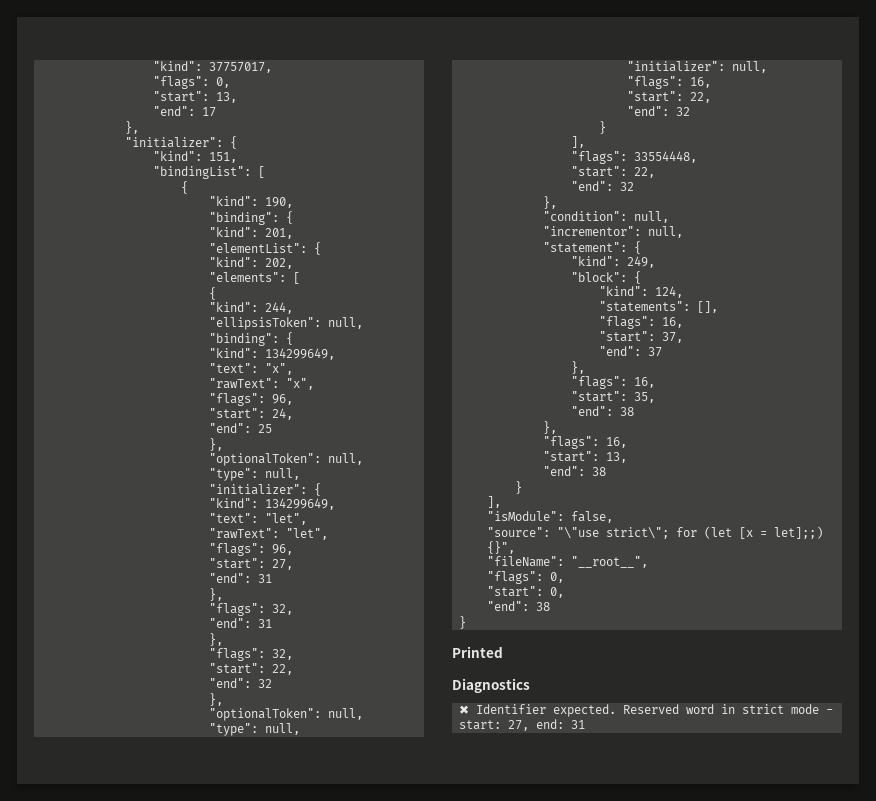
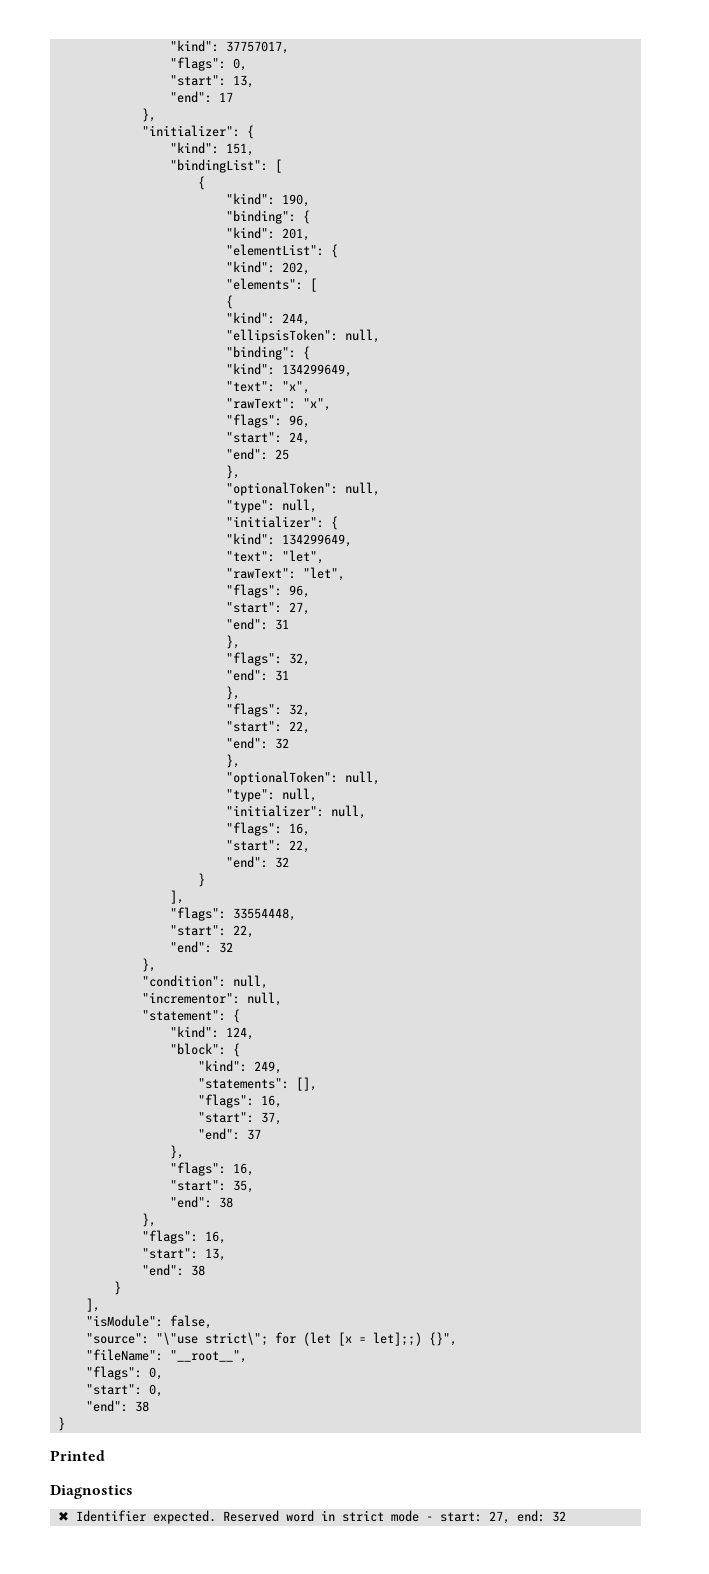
[626,256,655,268] 249, -> [225,1027,254,1040] 124,
[654,286,683,298] 124, -> [253,1061,282,1074] 249,
[570,720,585,729] 31 -> [551,1511,566,1522] 32

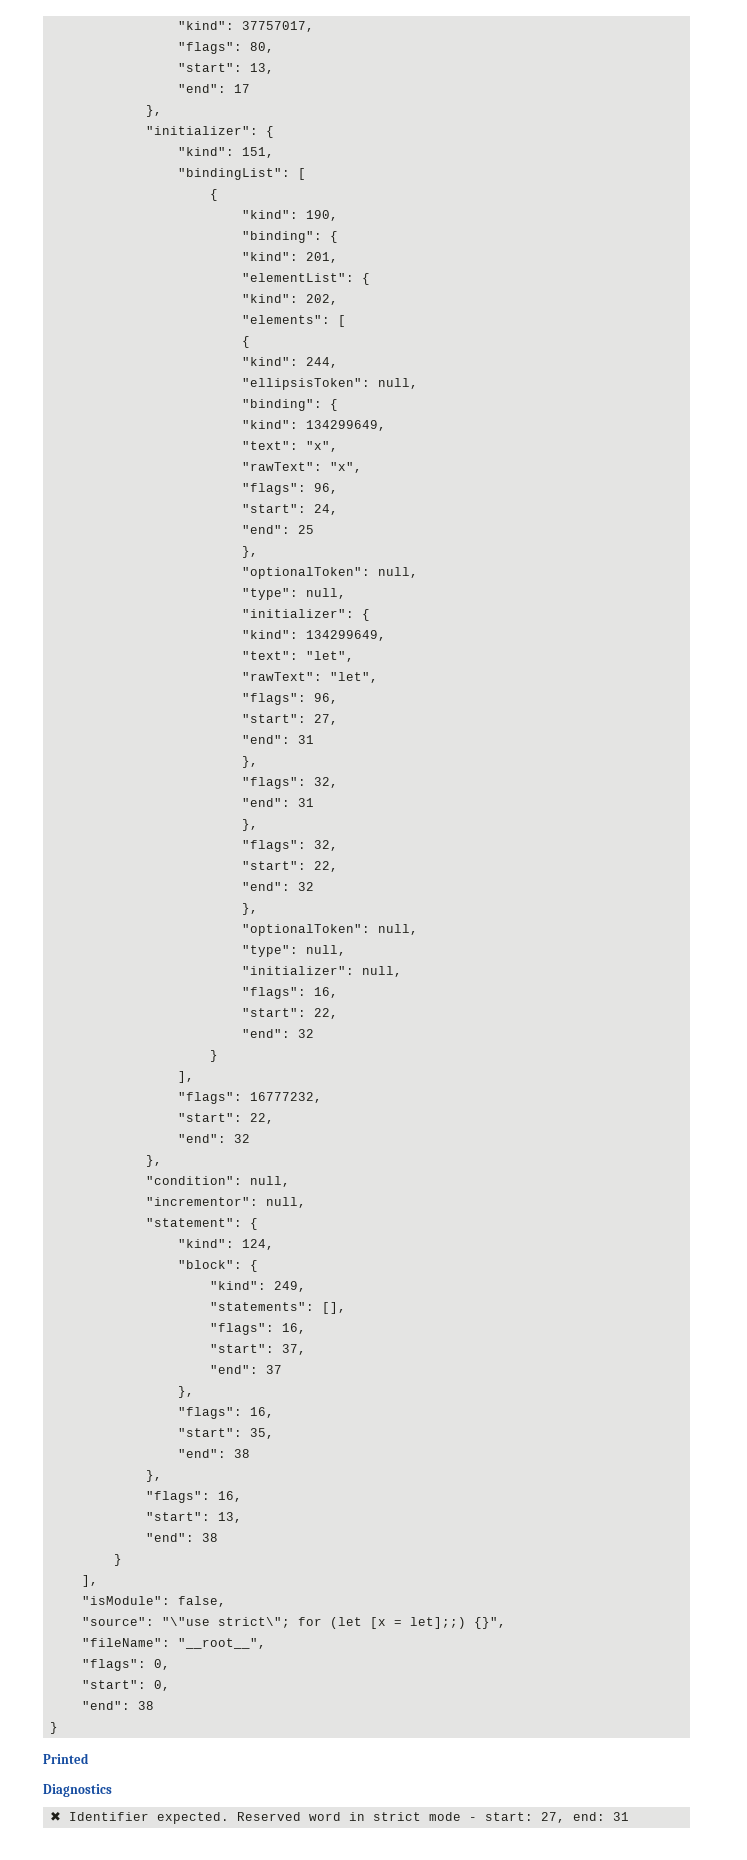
[232,58,247,71] 0, -> [250,42,275,53] 80,
[232,908,296,921] 33554448, -> [250,1092,323,1103] 16777232,
[551,1511,566,1522] 32 -> [613,1812,630,1821] 31

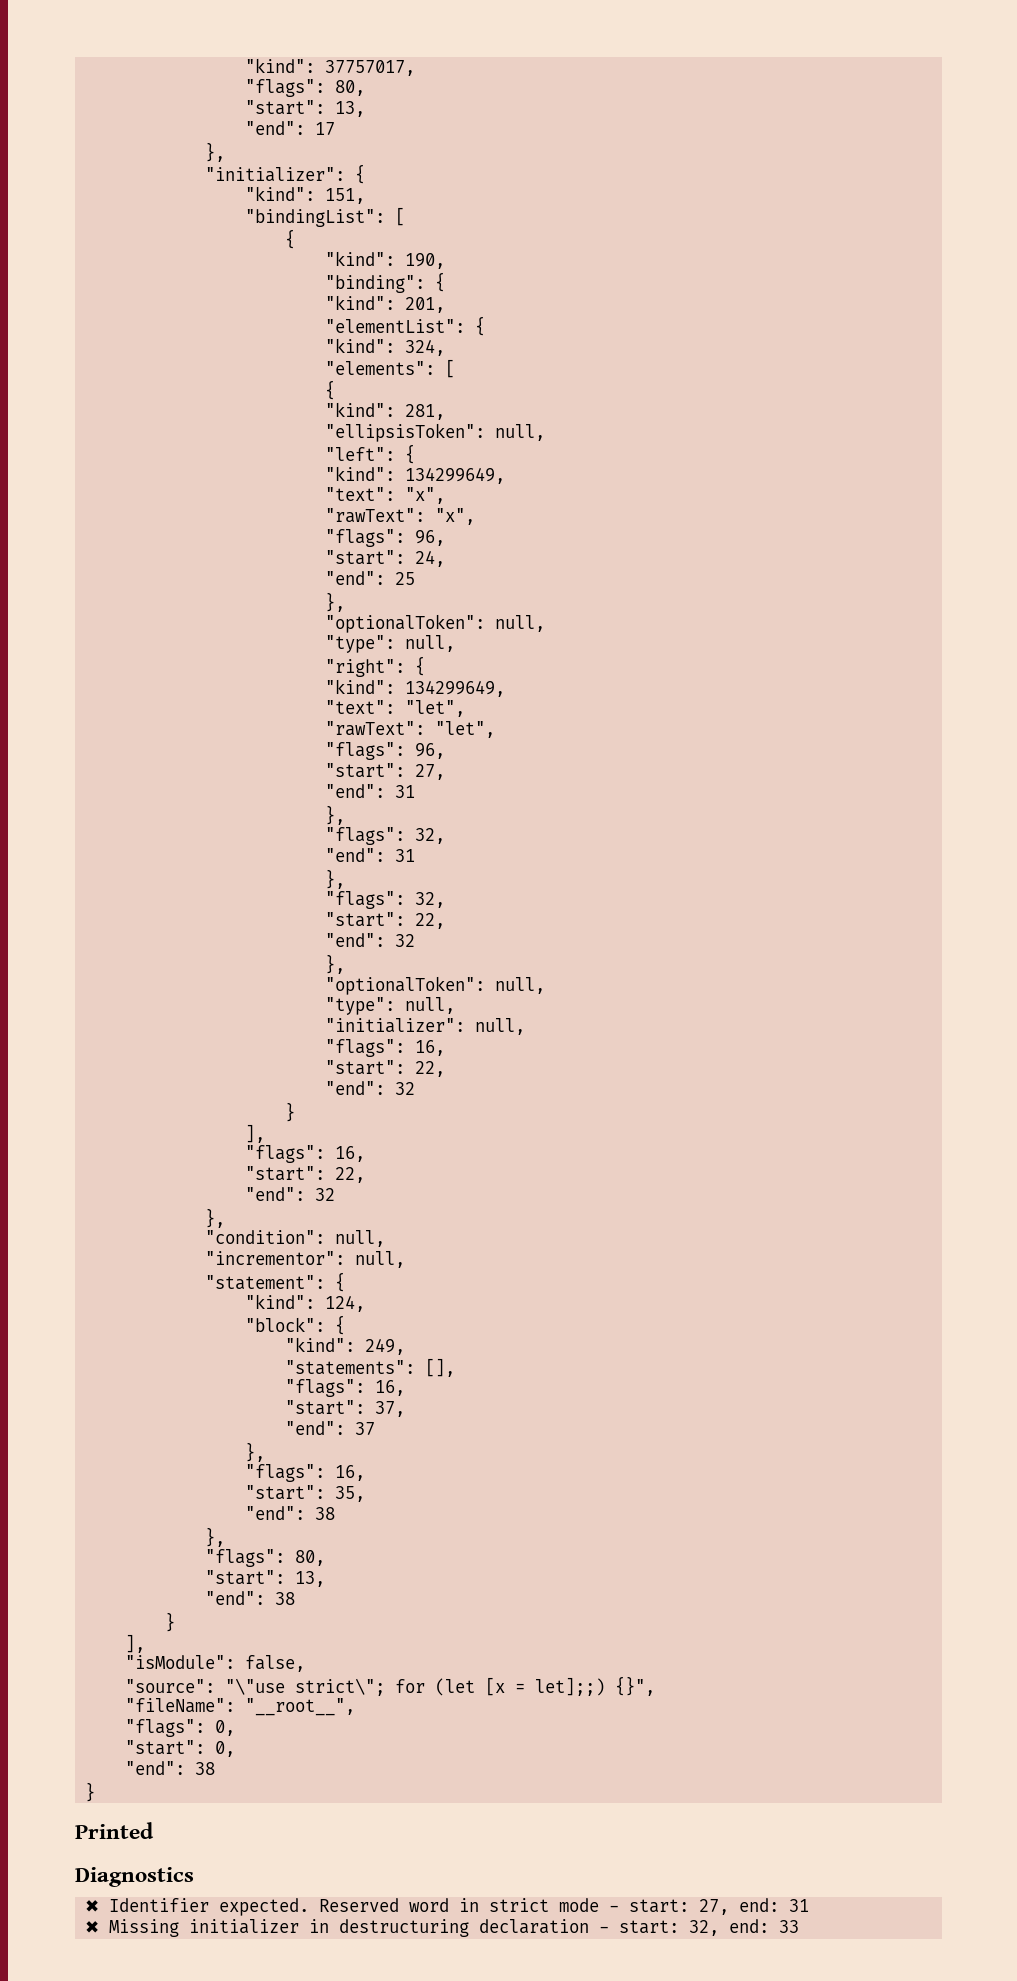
[306,294,339,305] 202, -> [404,339,445,356] 324,
[306,357,339,368] 244, -> [404,404,445,420] 281,
[242,399,323,411] "binding": -> [324,447,395,461] "left":
[242,609,355,618] "initializer": -> [324,659,405,677] "right":
[250,1092,323,1103] 16777232, -> [334,1146,365,1162] 16,
[218,1491,243,1502] 16, -> [294,1550,325,1566] 80,
(630, 1816) none -> [84,1919,799,1937] // ✖ Missing initializer in destructuring declaration - start: 32, end: 33

